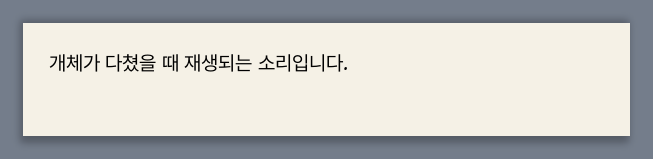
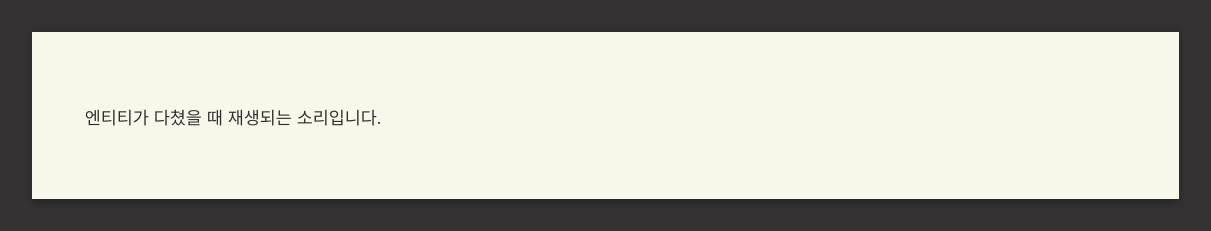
[49,54,100,72] 개체가 -> [85,109,149,126] 엔티티가

